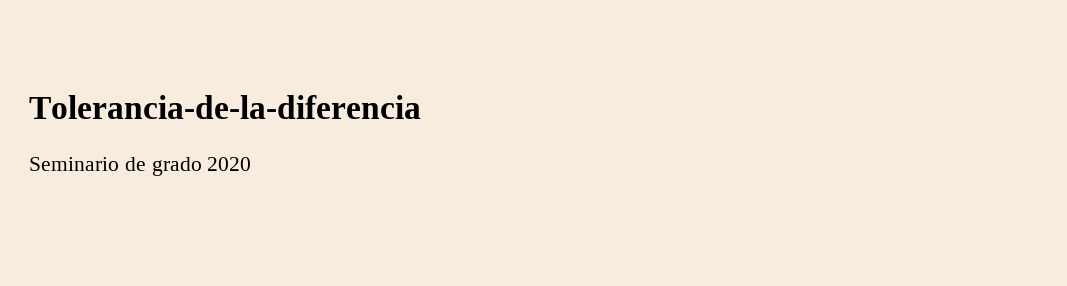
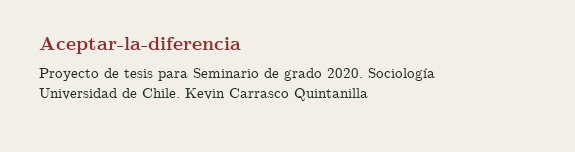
[29,95,421,119] [29,157,252,176] Tolerancia-de-la-diferencia // Seminario de grado 2020 -> [39,37,241,54] [39,68,435,81] [39,88,368,101] Aceptar-la-diferencia // Proyecto de tesis para Seminario de grado 2020. Sociología Universidad de Chile. Kevin Carrasco Quintanilla

